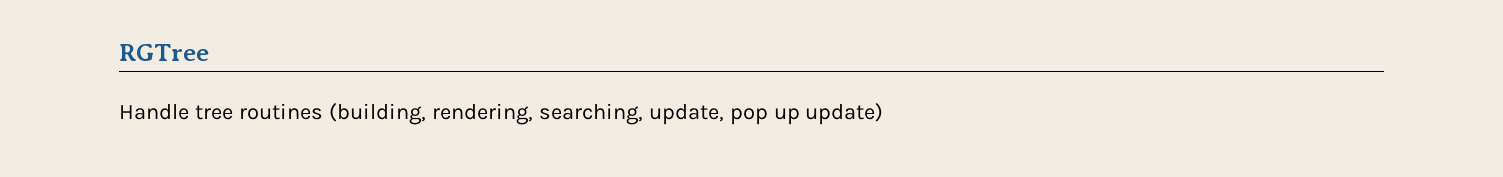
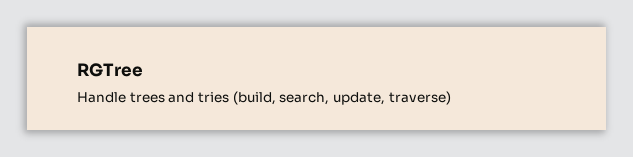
[194,103,884,125] tree routines (building, rendering, searching, update, pop up update) -> [129,91,451,105] trees and tries (build, search, update, traverse)

